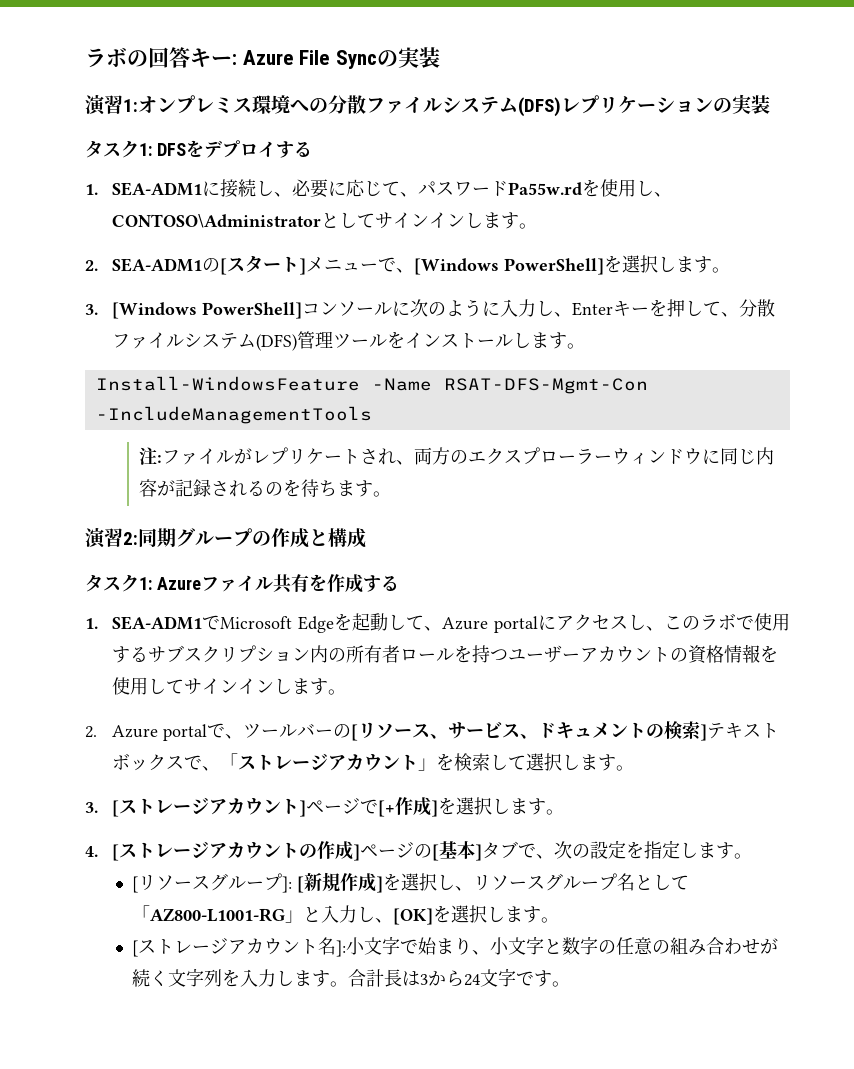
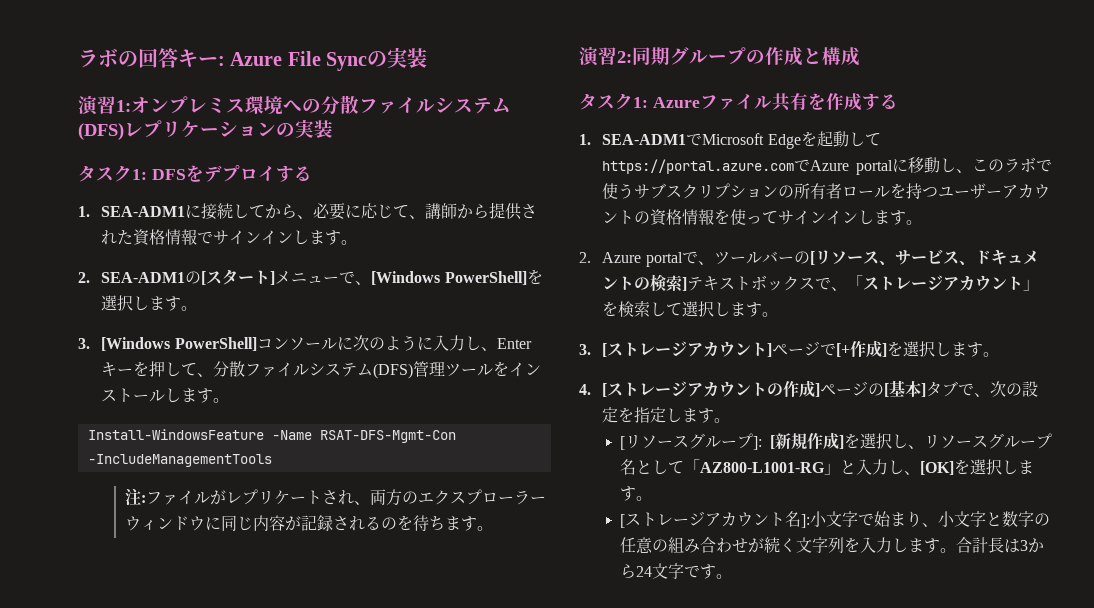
(275, 188) none -> [249,204,298,219] てから
[418,179,673,197] [112,212,376,228] パスワードPa55w.rdを使用し、CONTOSO\Administratorとして -> [425,202,538,220] [101,229,214,246] 講師から提供された資格情報で
[424,626,443,631] 、 -> [602,159,811,174] https://portal.azure.comで
[556,614,628,631] アクセス -> [908,157,940,173] 移動
[772,613,790,631] [112,646,149,663] 用する -> [618,183,635,199] う
[310,645,329,663] 内 -> (779, 191) none
[130,677,167,695] 用し -> [746,216,763,224] っ

